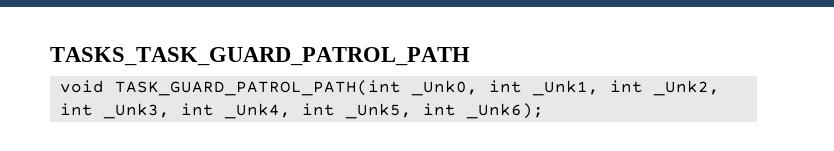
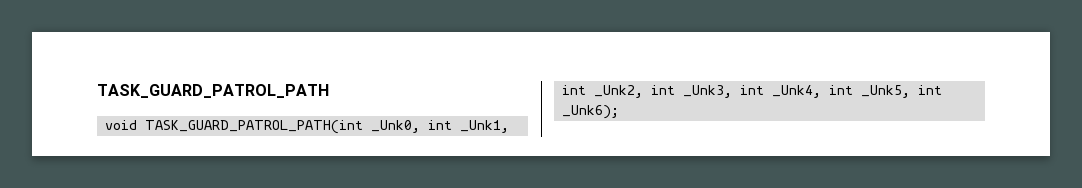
[50,47,470,66] TASKS_TASK_GUARD_PATROL_PATH -> [97,84,329,98] TASK_GUARD_PATROL_PATH

